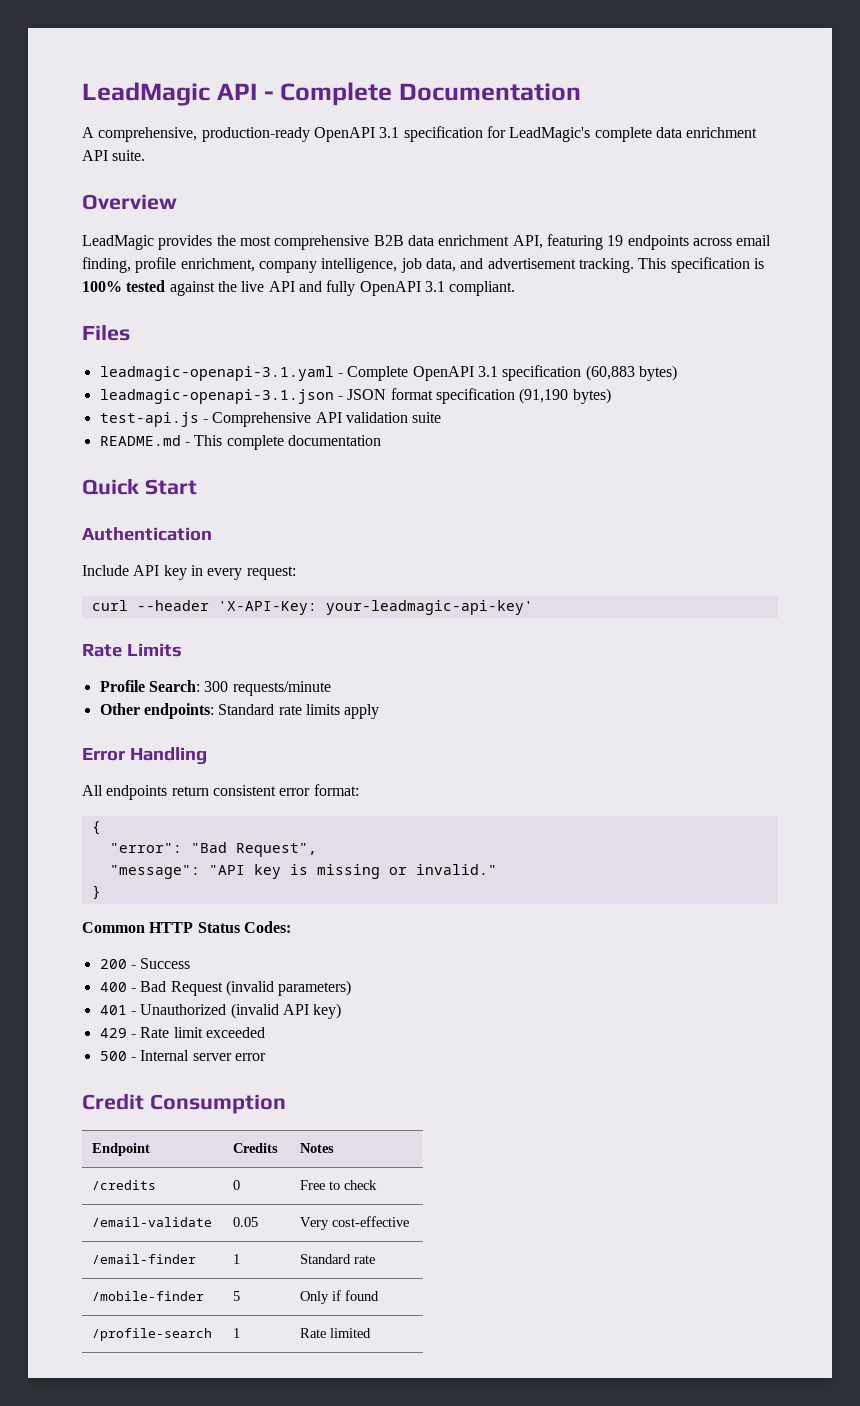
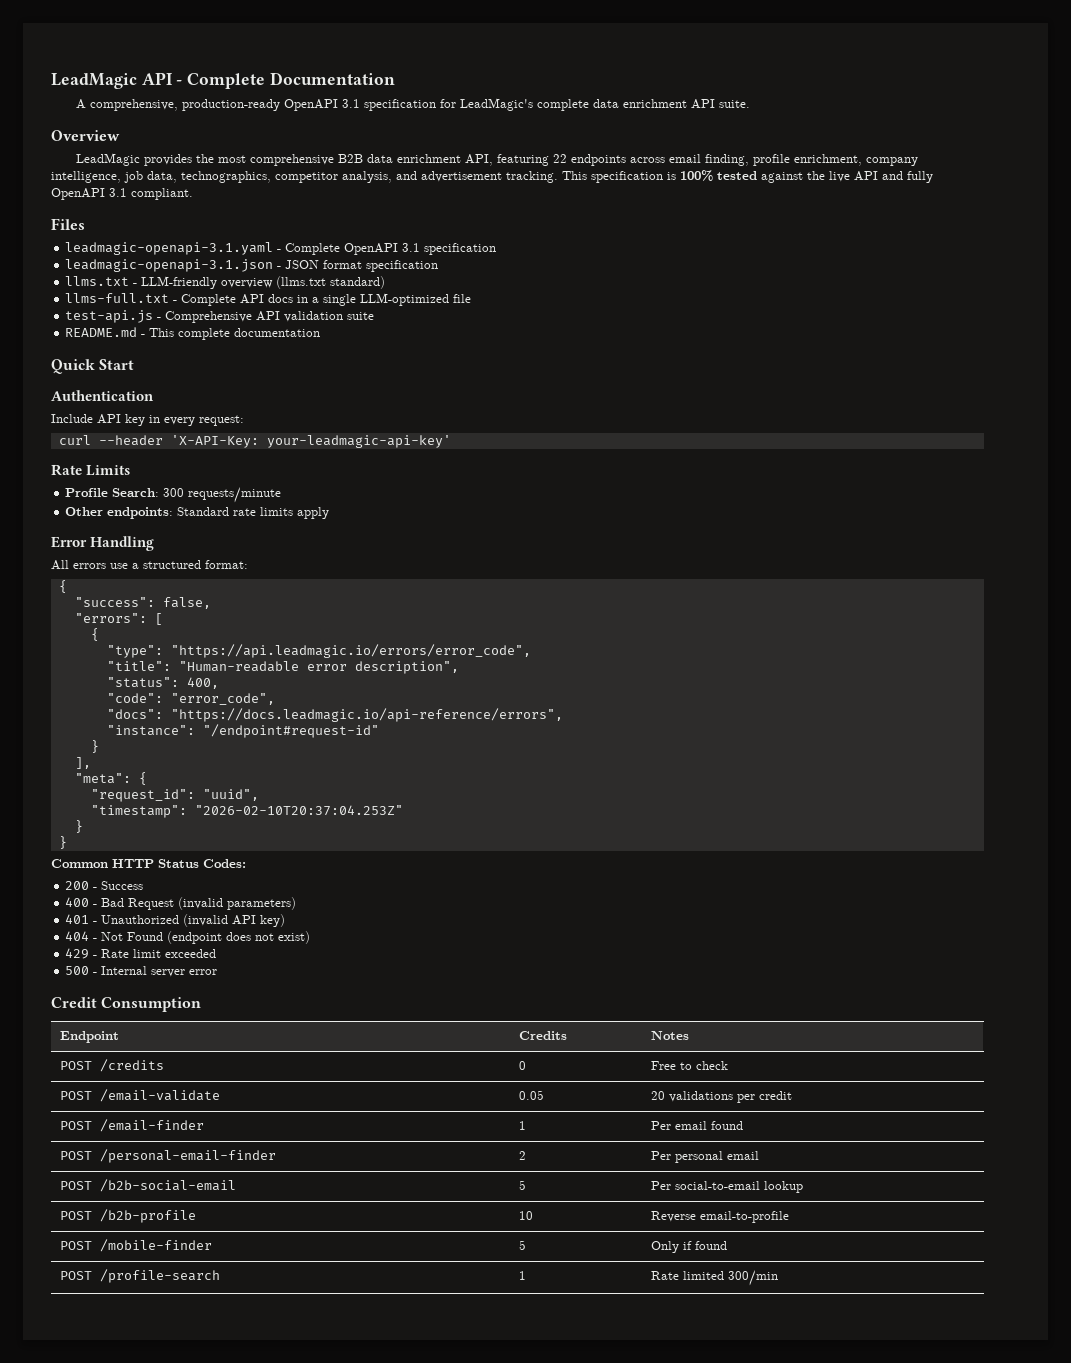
[607,235,624,246] 19 -> [552,154,567,163] 22
(456, 265) none -> [181,171,392,183] technographics, competitor analysis,
[585,365,677,381] (60,883 bytes) -> (497, 249) none
[519,388,611,404] (91,190 bytes) -> [65,276,386,289] [65,293,472,306] // llms.txt - LLM-friendly overview (llms.txt standard) // llms-full.txt - Complete API docs in a single LLM-optimized file
[106,784,359,800] [91,821,101,835] [109,842,317,857] [109,864,497,879] endpoints return consistent error format: // { // "error": "Bad Request", // "message": "API key is missing or invalid." -> [73,560,248,569] [58,580,67,593] [74,597,211,609] [74,613,163,625] [90,628,99,641] [106,644,531,658] [106,661,459,674] [106,677,219,689] [106,693,275,705] [106,708,563,722] [106,724,379,738] [90,740,99,753] [74,757,91,769] [74,772,147,785] [90,789,259,802] [90,805,403,818] [74,820,83,833] errors use a structured format: // { // "success": false, // "errors": [ // { // "type": "https://api.leadmagic.io/errors/error_code", // "title": "Human-readable error description", // "status": 400, // "code": "error_code", // "docs": "https://docs.leadmagic.io/api-reference/errors", // "instance": "/endpoint#request-id" // } // ], // "meta": { // "request_id": "uuid", // "timestamp": "2026-02-10T20:37:04.253Z" // }
(342, 1011) none -> [65,931,311,944] // 404 - Not Found (endpoint does not exist)
(335, 1148) none -> [59,1061,92,1070] POST
(378, 1185) none -> [59,1091,92,1100] POST
[300,1216,410,1230] [92,1254,197,1264] [233,1254,241,1264] [300,1254,376,1264] Very cost-effective // /email-finder | 1 | Standard rate // -> [650,1091,792,1103] [59,1119,204,1132] [518,1121,526,1130] [650,1121,743,1130] [59,1149,276,1163] [518,1151,526,1160] [650,1151,759,1163] [59,1179,236,1192] [518,1180,526,1190] [650,1181,803,1193] [59,1209,196,1223] [518,1211,533,1220] [650,1211,789,1223] [59,1241,92,1250] 20 validations per credit // POST /email-finder | 1 | Per email found // POST /personal-email-finder | 2 | Per personal email // POST /b2b-social-email | 5 | Per social-to-email lookup // POST /b2b-profile | 10 | Reverse email-to-profile // POST
(380, 1295) none -> [59,1271,92,1280] POST
(372, 1333) none -> [727,1270,778,1286] 300/min

